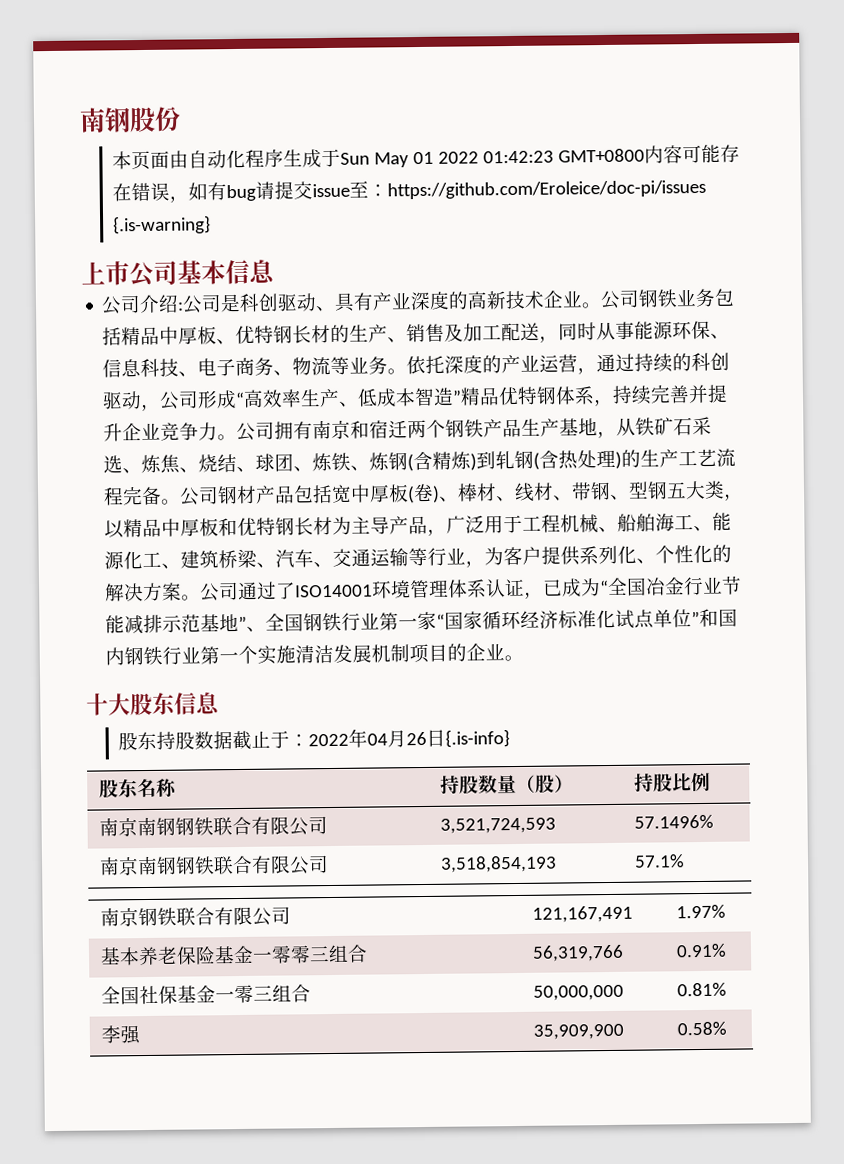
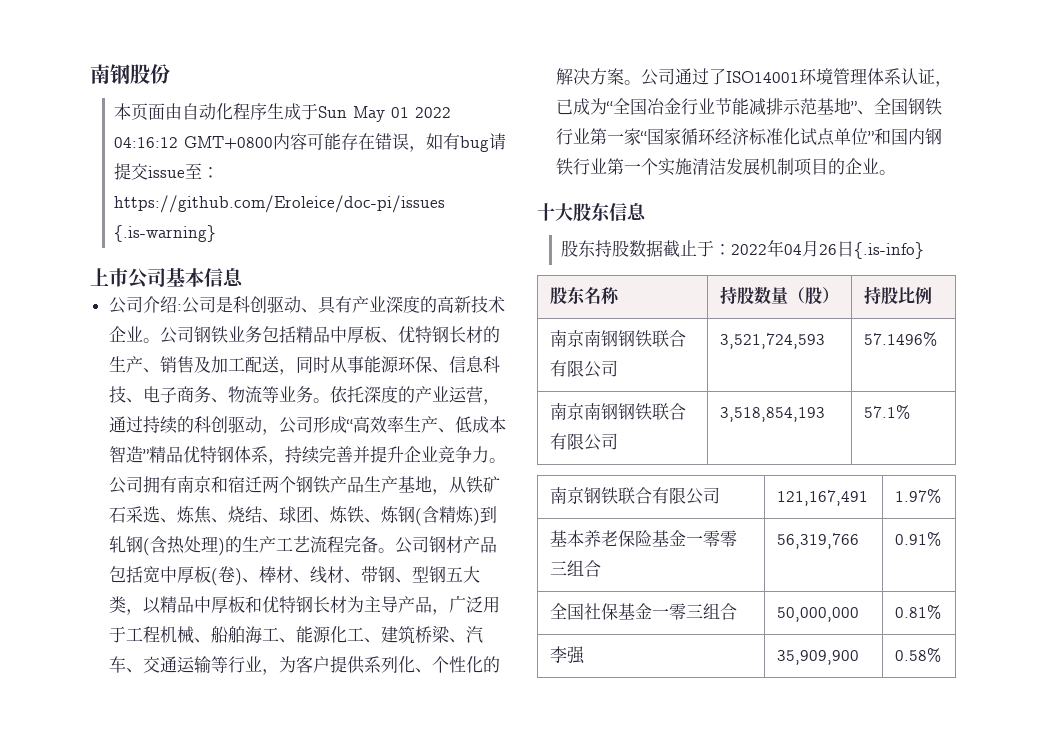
[482,150,554,164] 01:42:23 -> [114,137,179,148] 04:16:12

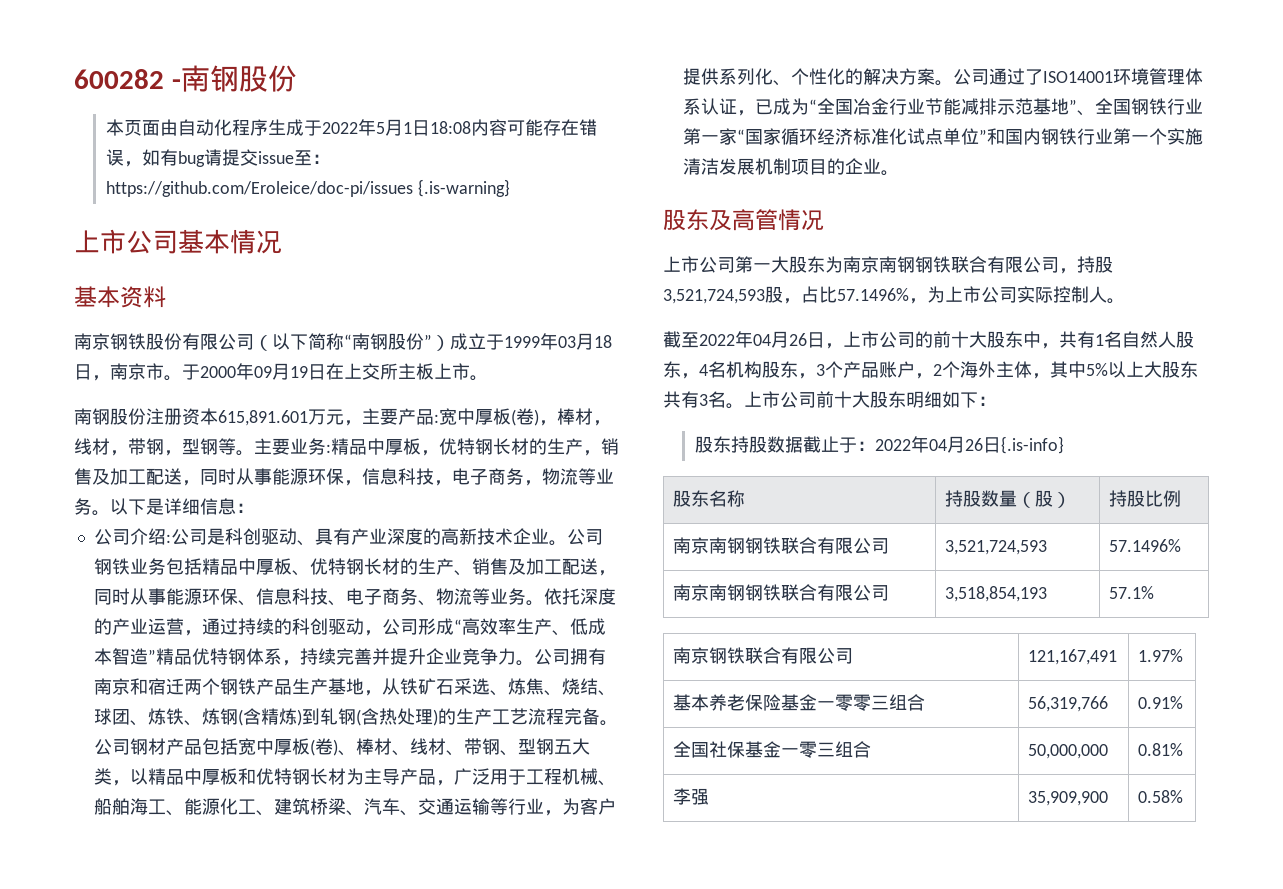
(90, 74) none -> [74,69,181,89] 600282 -
[318,106,452,122] [114,136,274,149] Sun May 01 2022 04:16:12 GMT+0800 -> [322,119,472,136] 2022年5月1日18:08
[204,268,244,287] 信息 -> [230,229,282,254] [74,286,166,308] [74,333,612,351] [74,363,488,381] [74,408,611,426] [74,438,619,456] [74,468,614,486] [74,498,254,516] 情况 // 基本资料 // 南京钢铁股份有限公司（以下简称“南钢股份”）成立于1999年03月18日，南京市。于2000年09月19日在上交所主板上市。 // 南钢股份注册资本615,891.601万元，主要产品:宽中厚板(卷)，棒材，线材，带钢，型钢等。主要业务:精品中厚板，优特钢长材的生产，销售及加工配送，同时从事能源环保，信息科技，电子商务，物流等业务。以下是详细信息：
[537,203,647,221] 十大股东信息 -> [663,209,824,231] [663,256,1113,274] [663,286,1125,304] [663,331,1194,349] [663,361,1198,379] [663,391,996,409] 股东及高管情况 // 上市公司第一大股东为南京南钢钢铁联合有限公司，持股3,521,724,593股，占比57.1496%，为上市公司实际控制人。 // 截至2022年04月26日，上市公司的前十大股东中，共有1名自然人股东，4名机构股东，3个产品账户，2个海外主体，其中5%以上大股东共有3名。上市公司前十大股东明细如下：

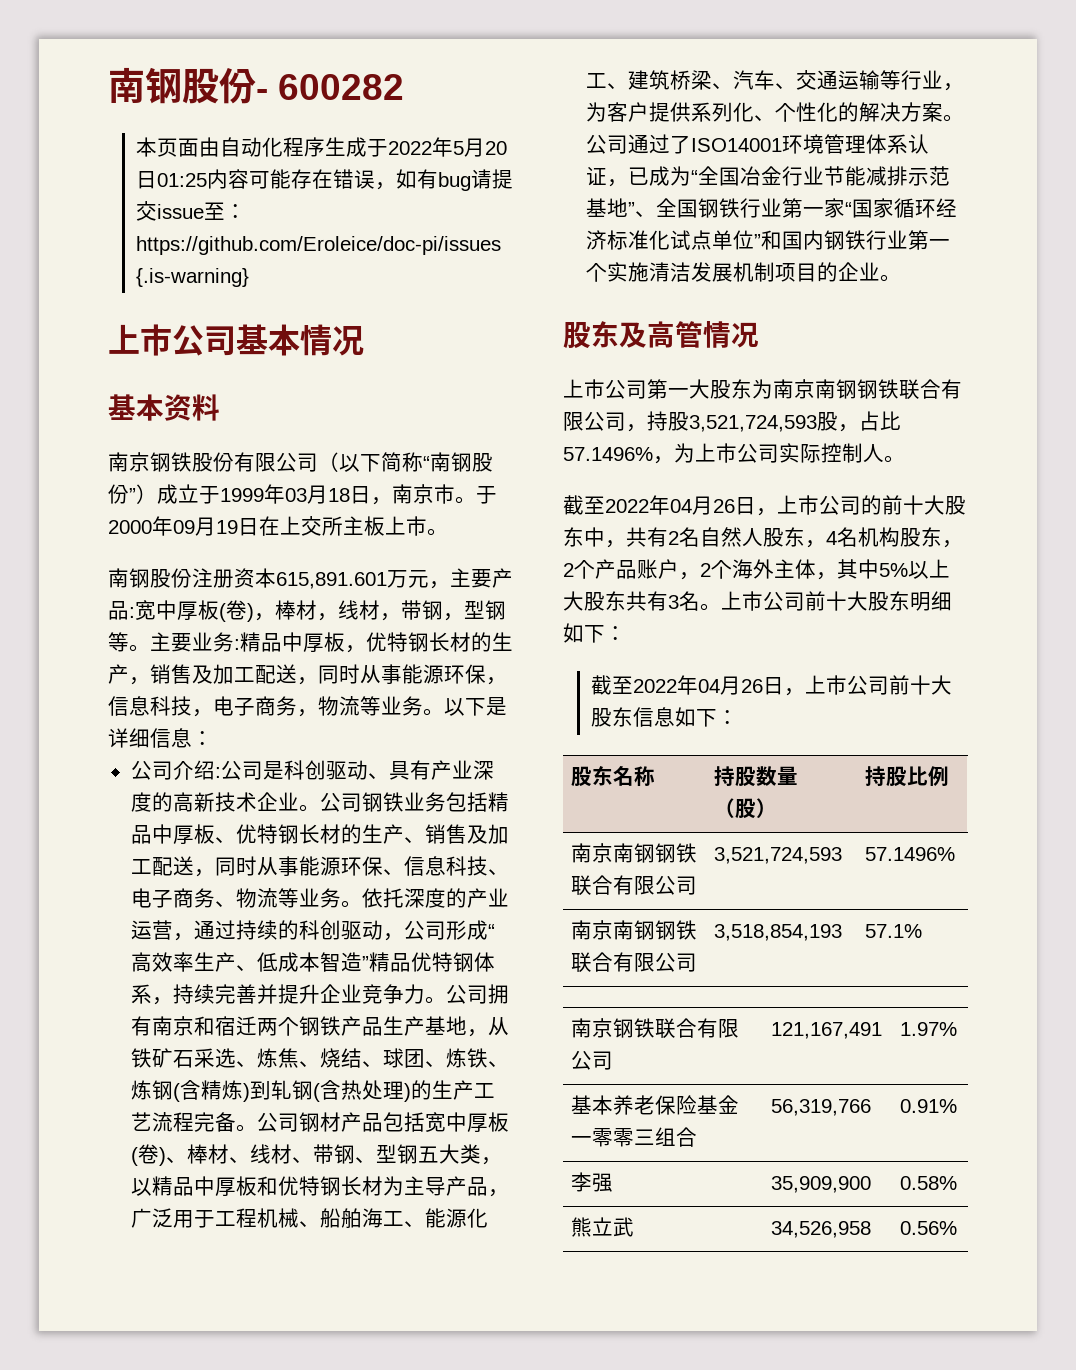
[74,65,297,92] 600282 -南钢股份 -> [108,67,404,104] 南钢股份- 600282
[403,120,472,136] 1日18:08 -> [484,141,507,155] [135,171,207,189] 20日01:25
[1095,334,1104,346] 1 -> [668,531,679,545] 2
[816,364,825,376] 3 -> [563,563,574,577] 2
[695,436,1065,454] 股东持股数据截止于：2022年04月26日{.is-info} -> [590,675,952,696] [590,707,738,727] 截至2022年04月26日，上市公司前十大股东信息如下：
[673,741,872,758] [1028,744,1109,759] [1138,743,1184,756] // 全国社保基金一零三组合 | 50,000,000 | 0.81% -> (958, 1106) none
(1184, 796) none -> [571,1217,635,1237] [771,1221,872,1238] [900,1221,958,1235] // 熊立武 | 34,526,958 | 0.56%

